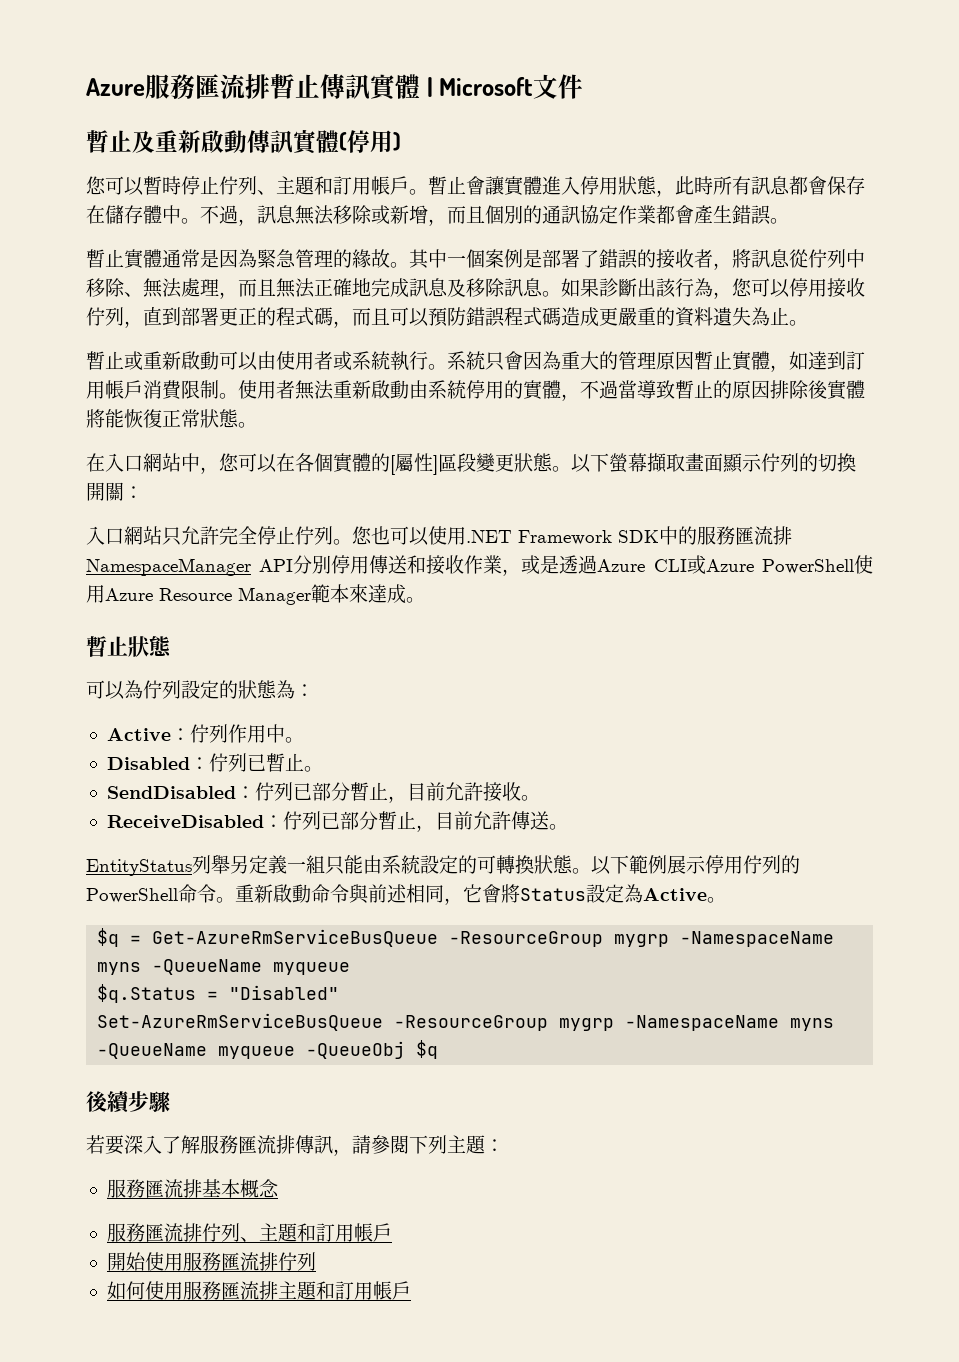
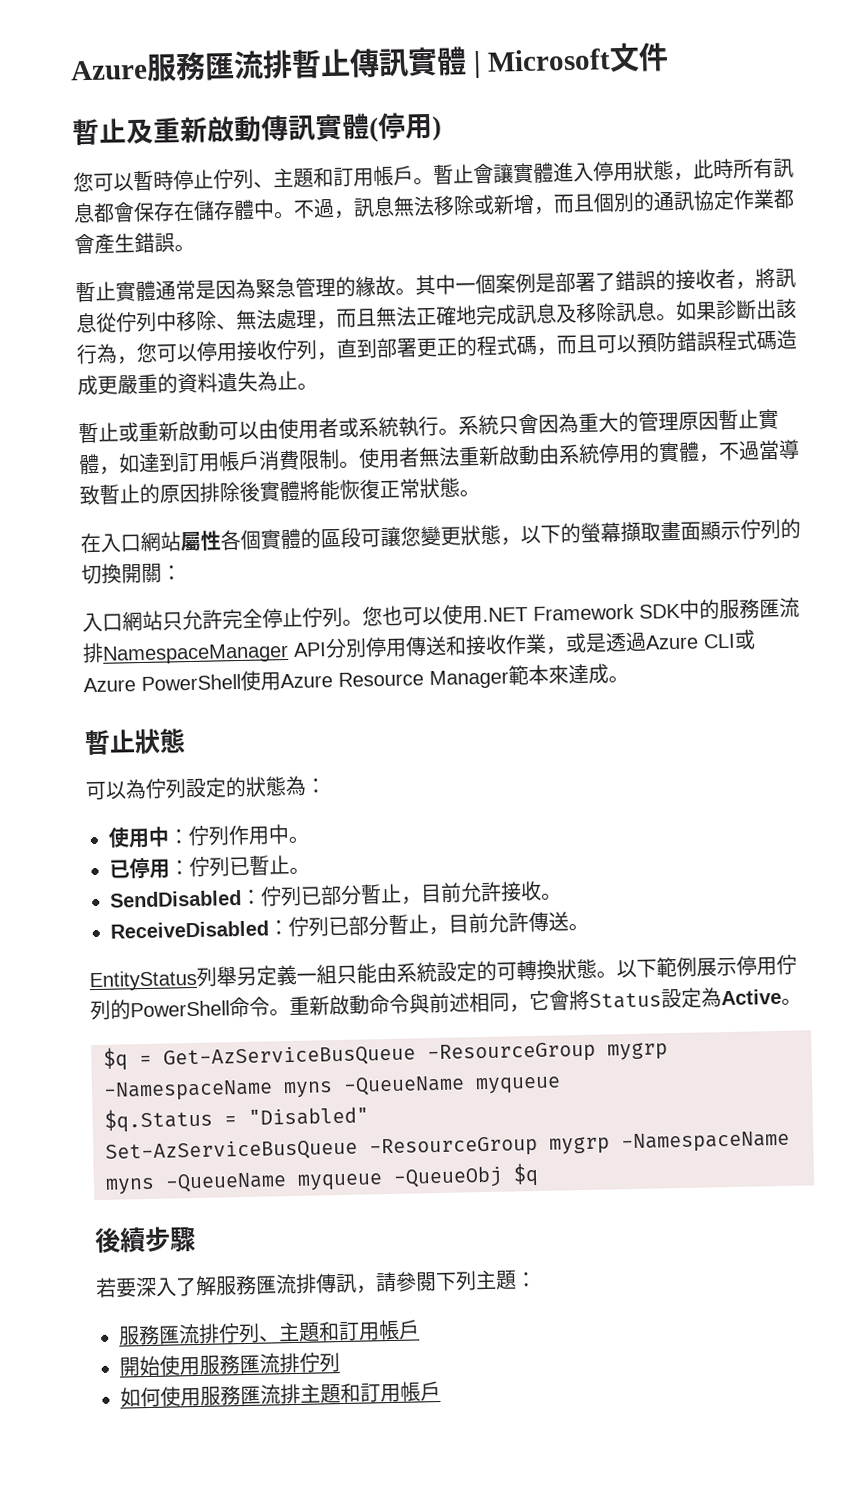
[181,453,609,475] 中，您可以在各個實體的[屬性]區段變更狀態。以下 -> [180,522,581,552] 屬性各個實體的區段可讓您變更狀態，以下的
[106,728,171,741] Active -> [108,826,170,849] 使用中
[106,757,190,770] Disabled -> [109,857,170,879] 已停用
[152,929,439,947] Get-AzureRmServiceBusQueue -> [163,1044,416,1069] Get-AzServiceBusQueue
[97,1013,384,1031] Set-AzureRmServiceBusQueue -> [105,1138,358,1163] Set-AzServiceBusQueue
[106,1179,279,1198] // 服務匯流排基本概念 -> (537, 1280) none

